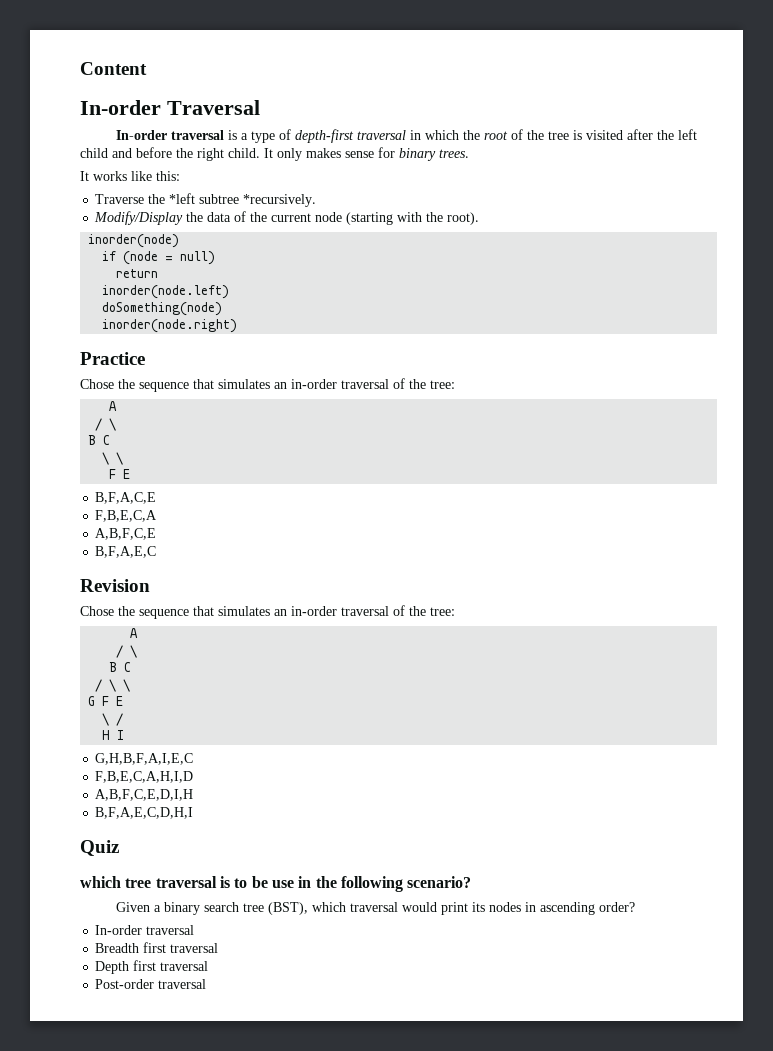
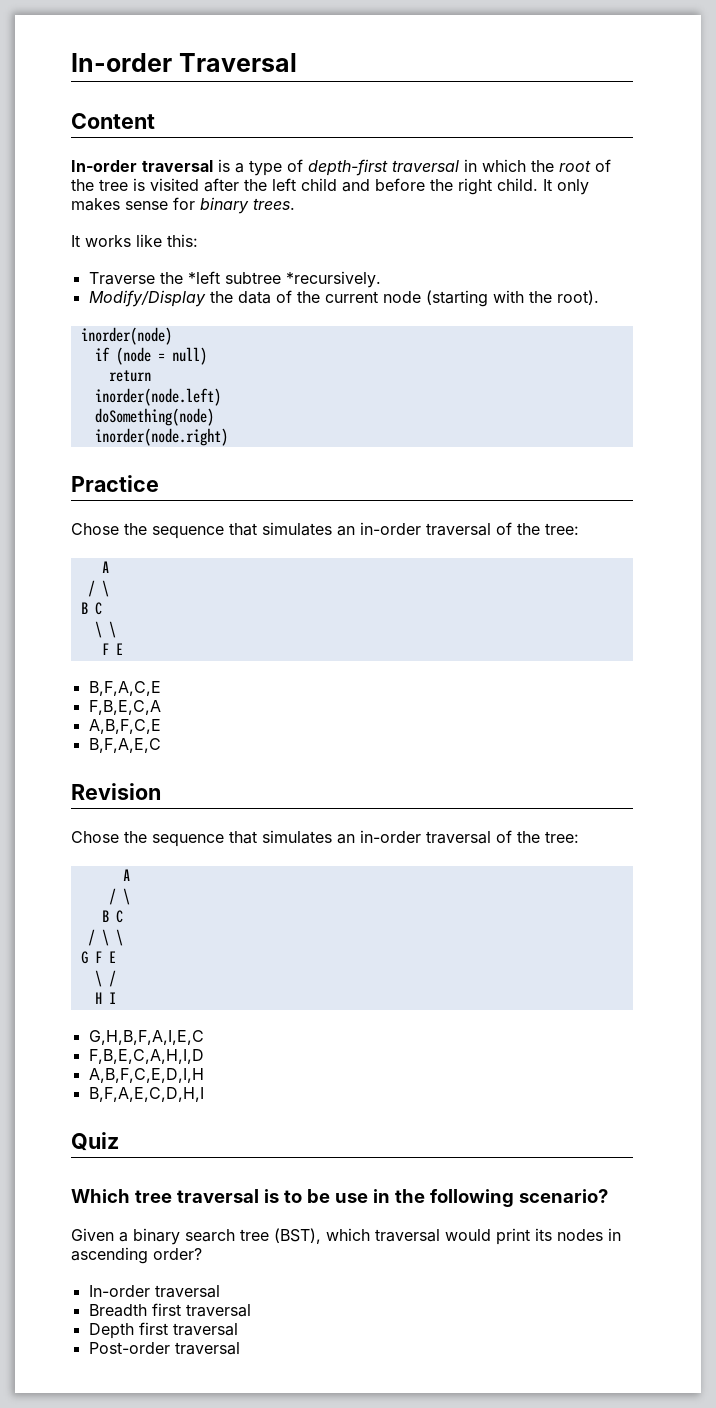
[80,62,147,75] Content // -> (71, 62) none
(260, 107) none -> [71,113,155,129] // Content
[80,876,121,888] which -> [71,1189,130,1203] Which

